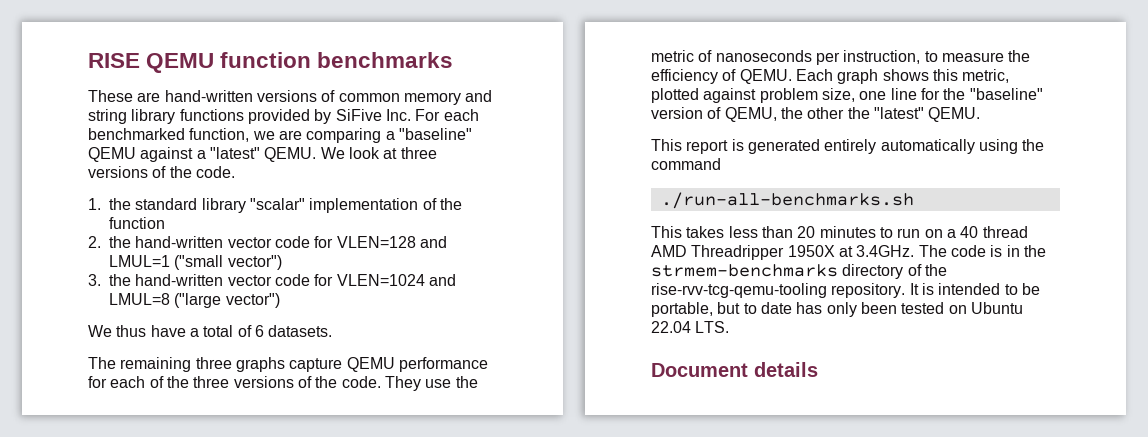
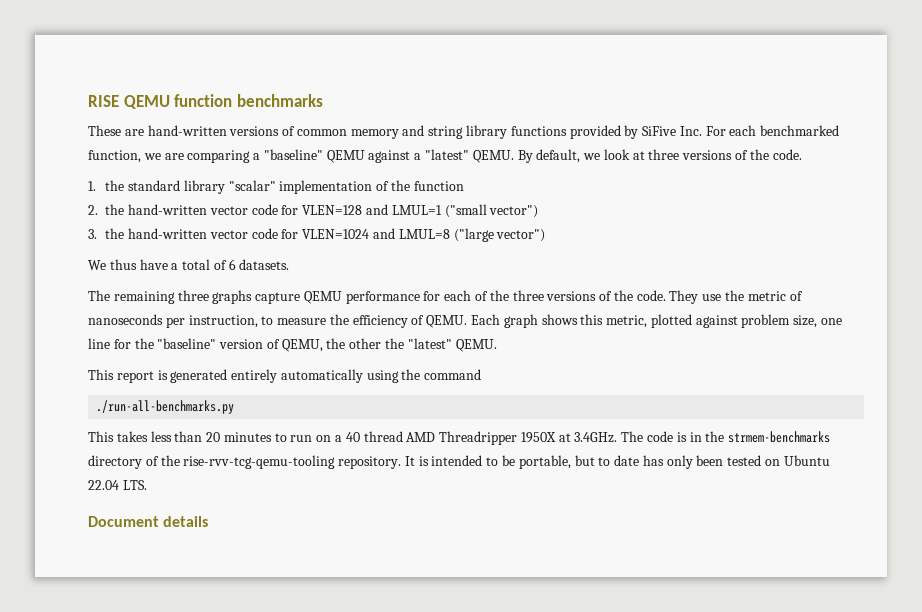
[320,147,345,159] We -> [517,149,601,163] By default, we
[660,192,914,209] ./run-all-benchmarks.sh -> [96,400,235,414] ./run-all-benchmarks.py

